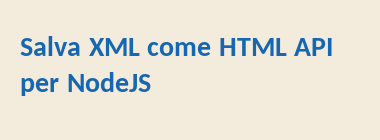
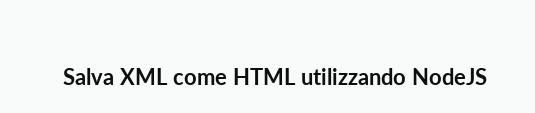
[294,38,334,56] [20,78,59,96] API per -> [300,68,406,85] utilizzando

